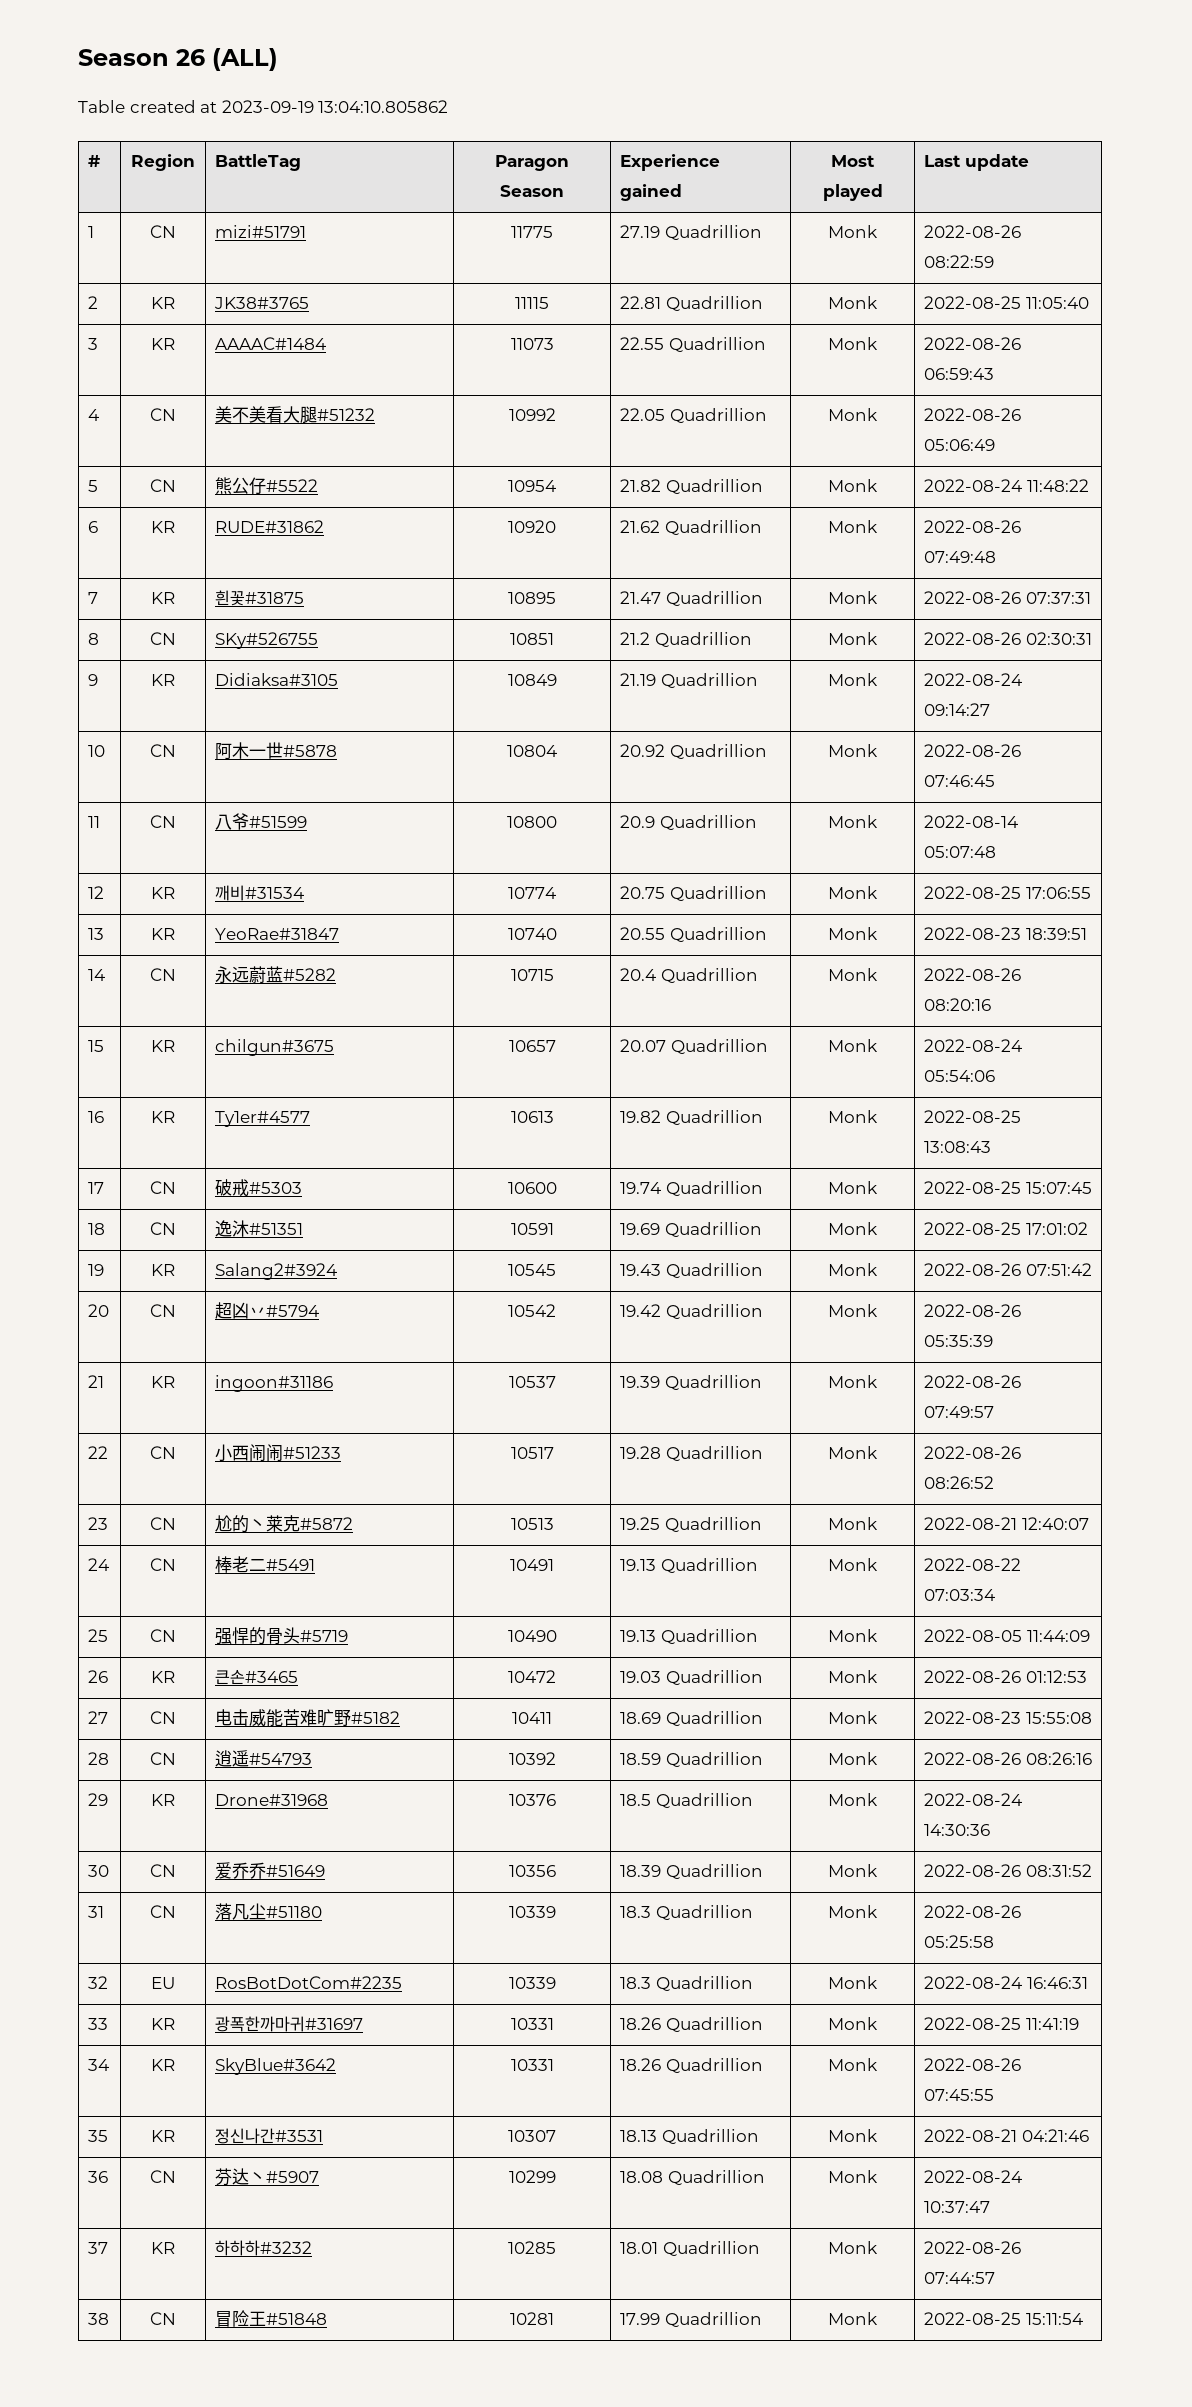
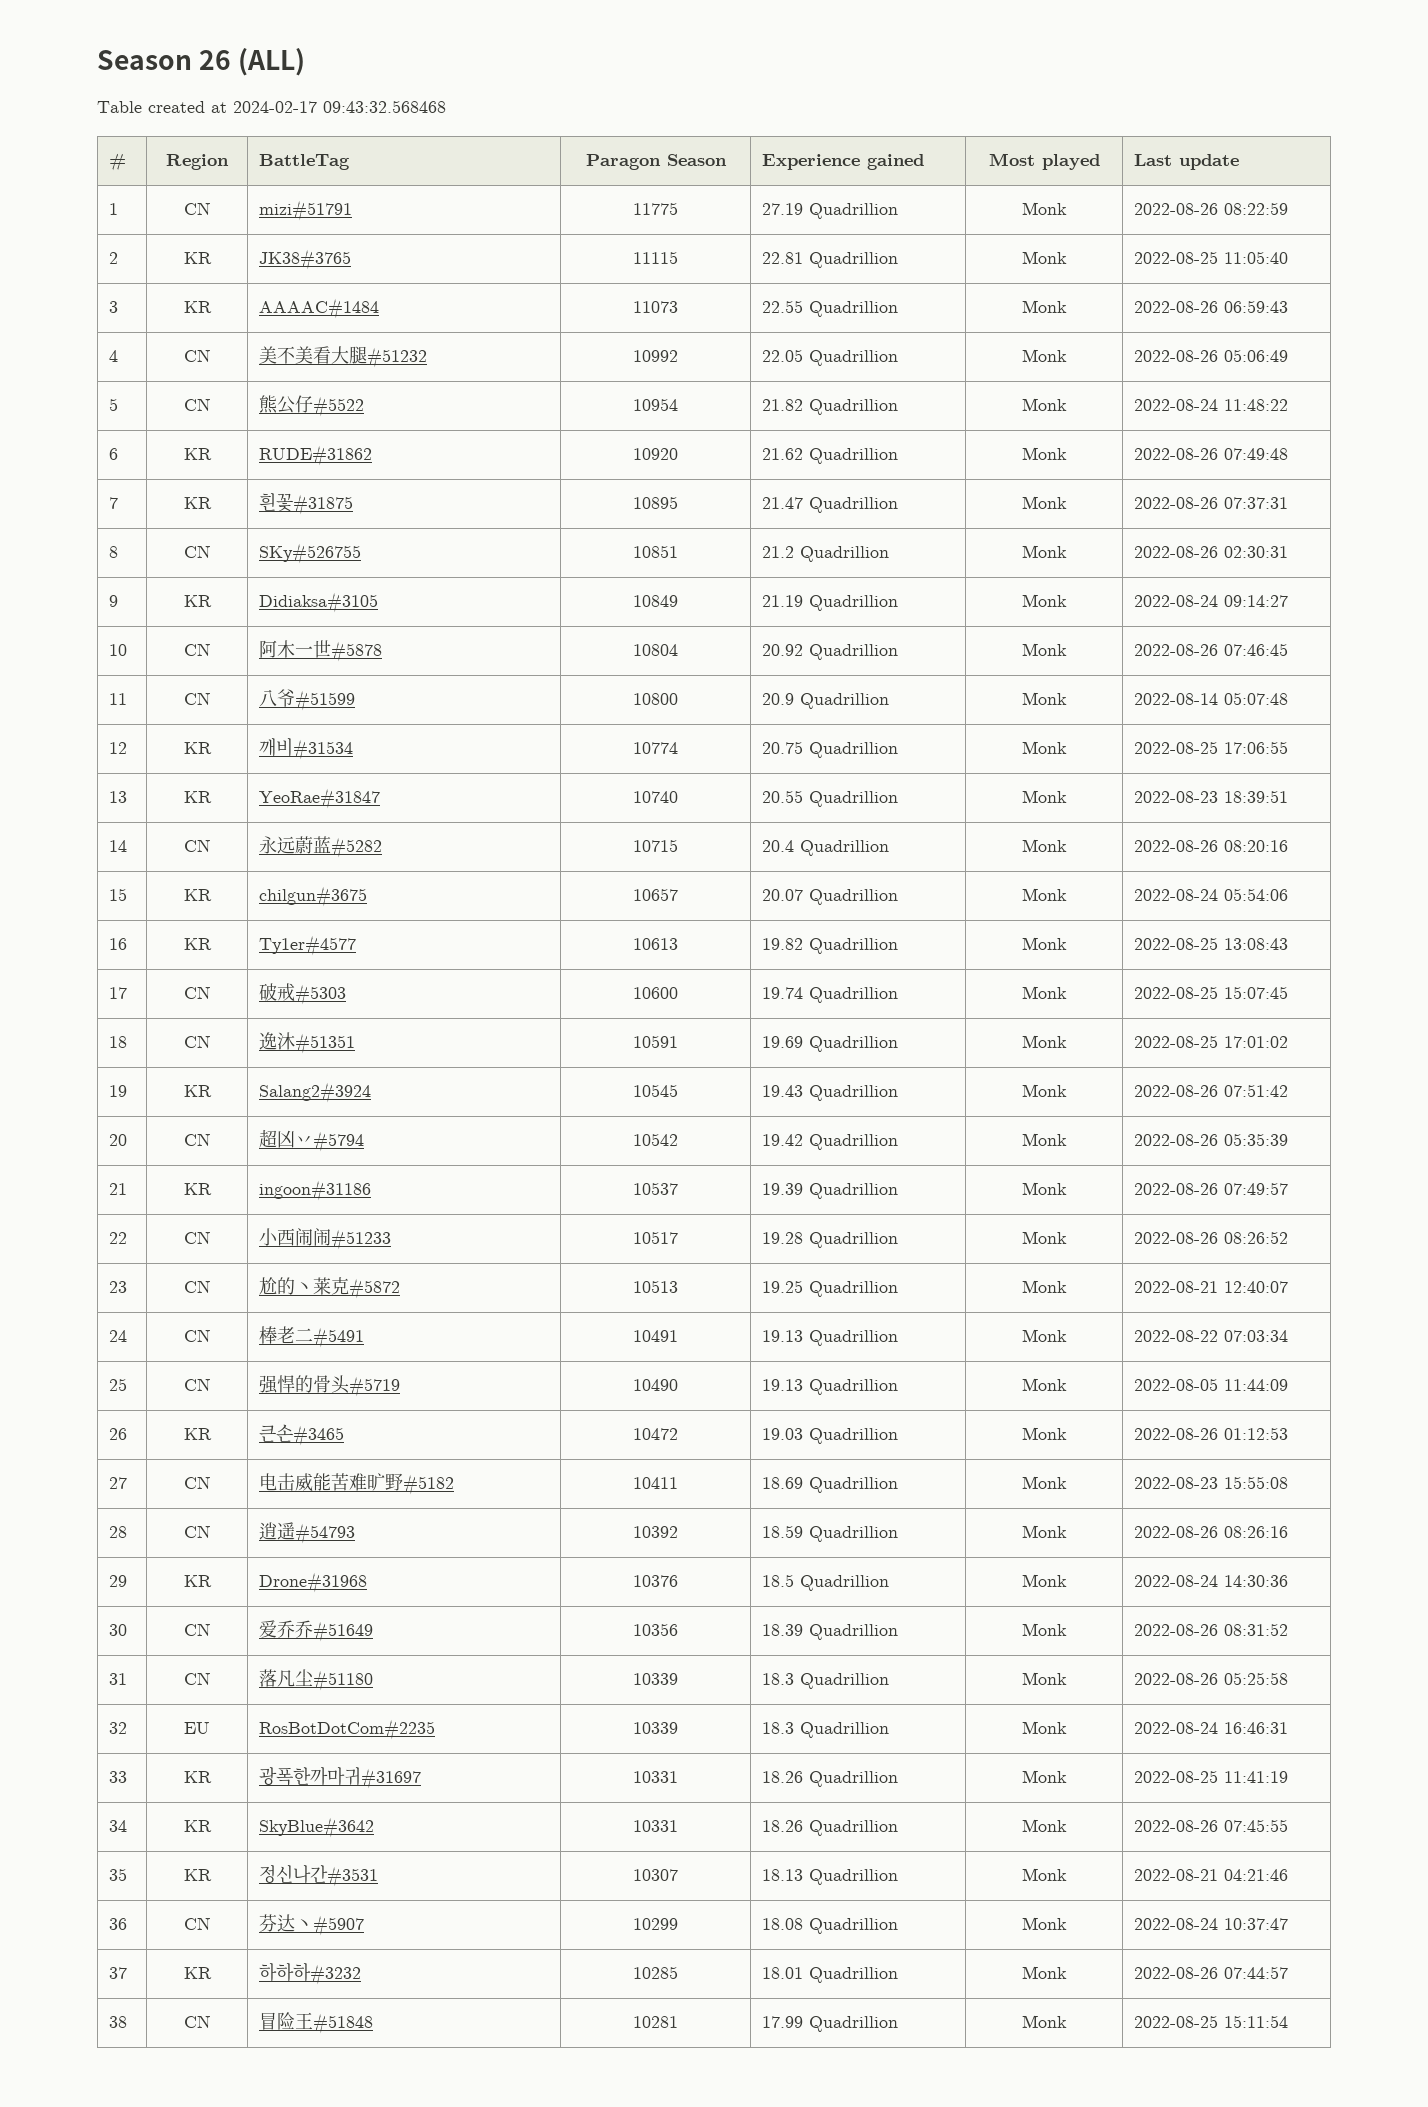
[221,100,449,113] 2023-09-19 13:04:10.805862 -> [233,100,446,113] 2024-02-17 09:43:32.568468

